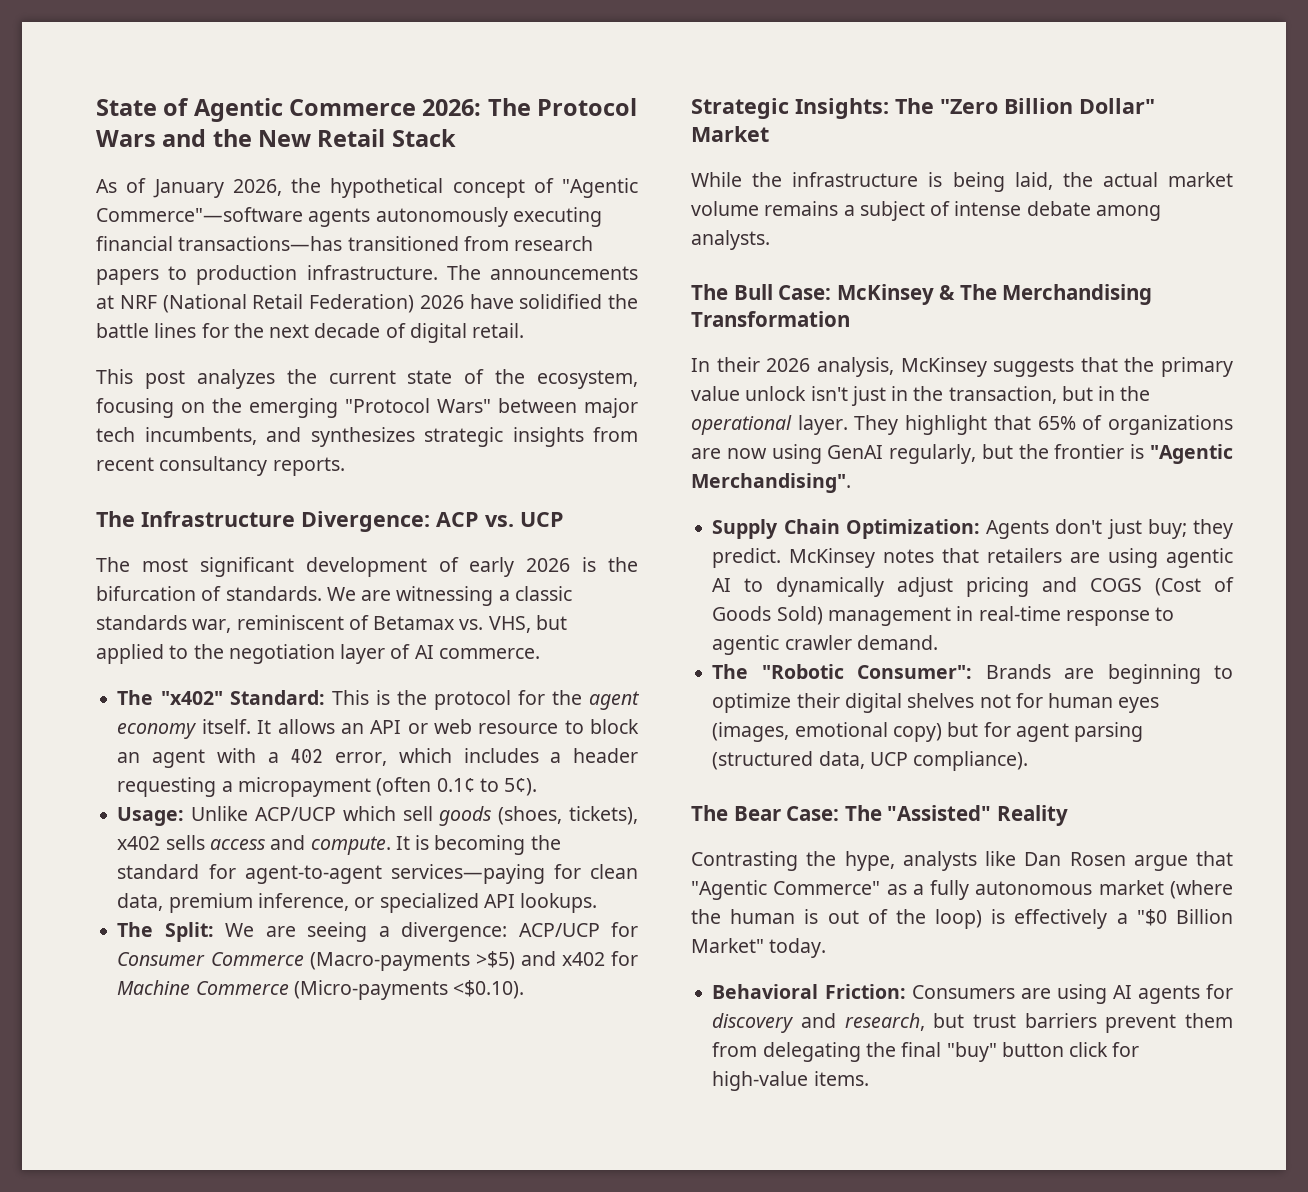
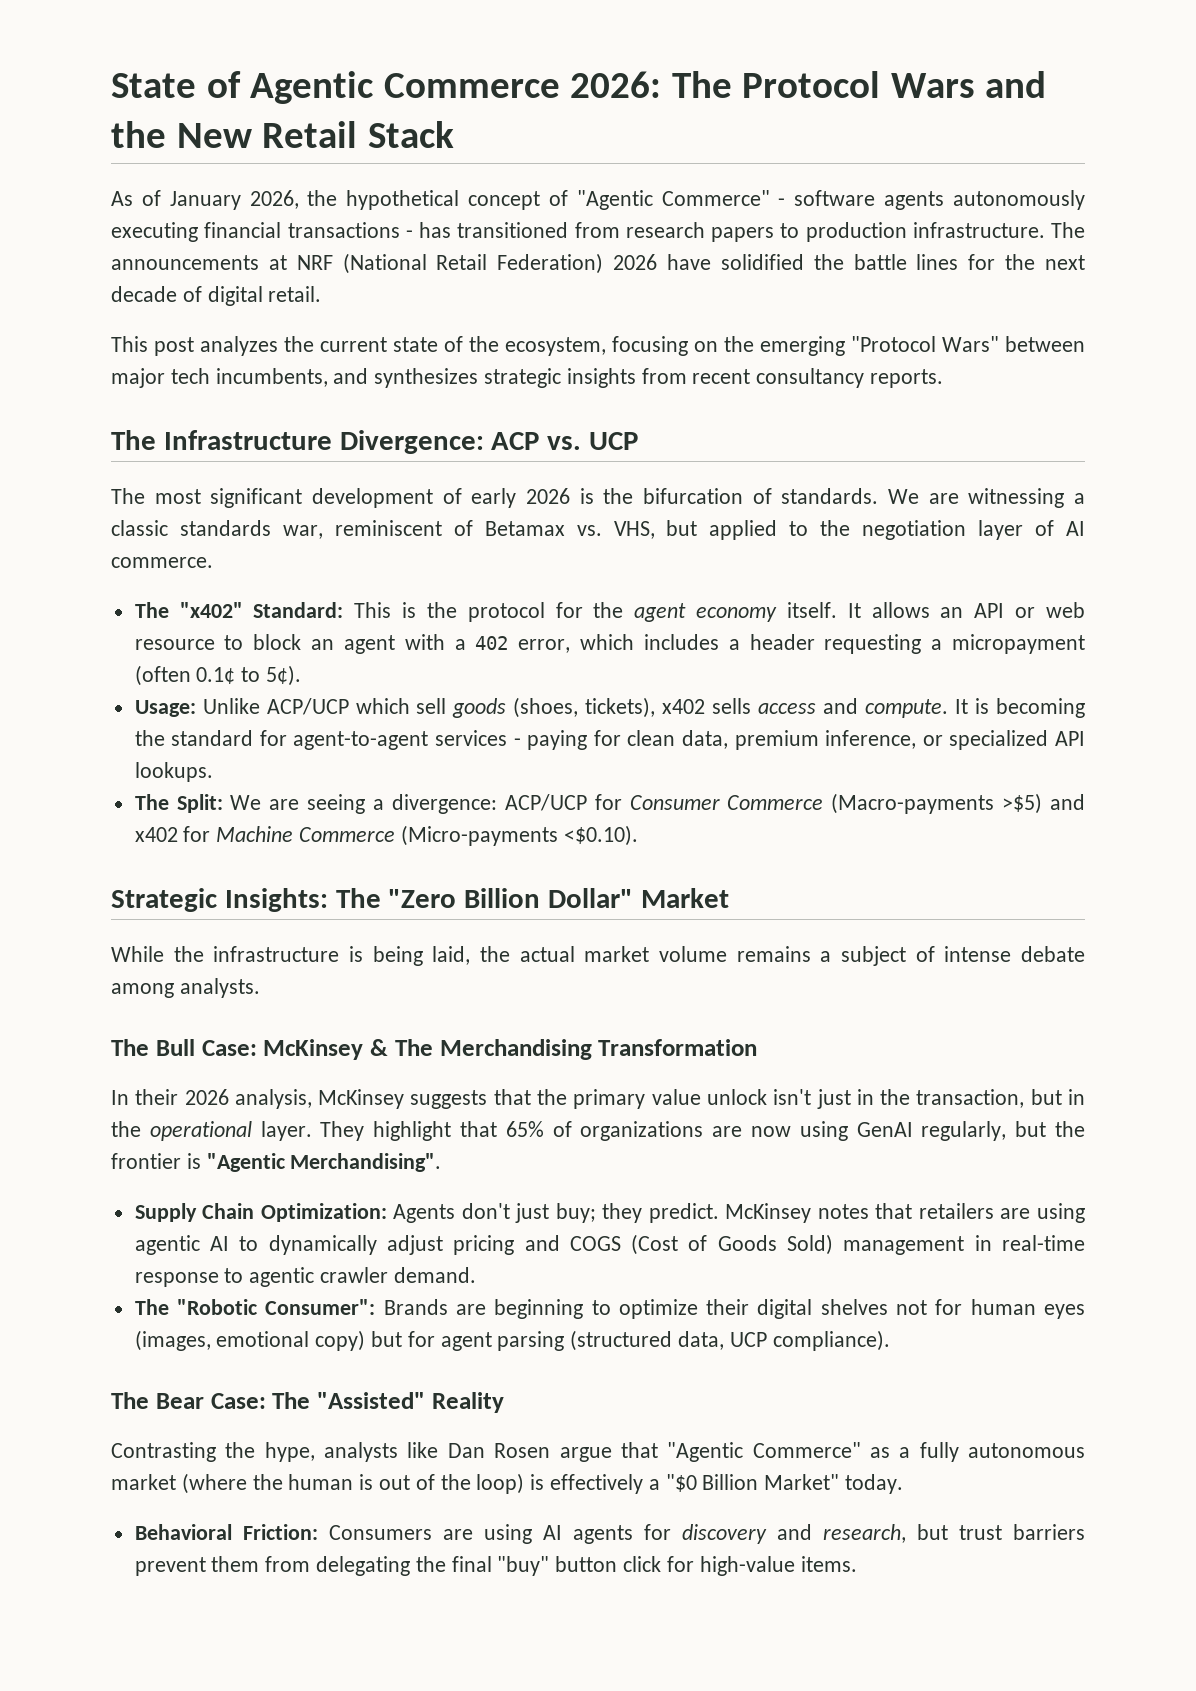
[96,207,303,222] Commerce"—software -> [661,190,876,206] Commerce" - software
[178,236,343,251] transactions—has -> [287,222,451,238] transactions - has
[390,864,545,884] services—paying -> [435,730,588,750] services - paying

